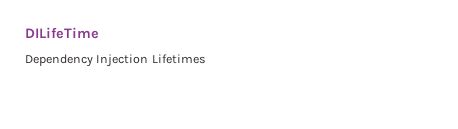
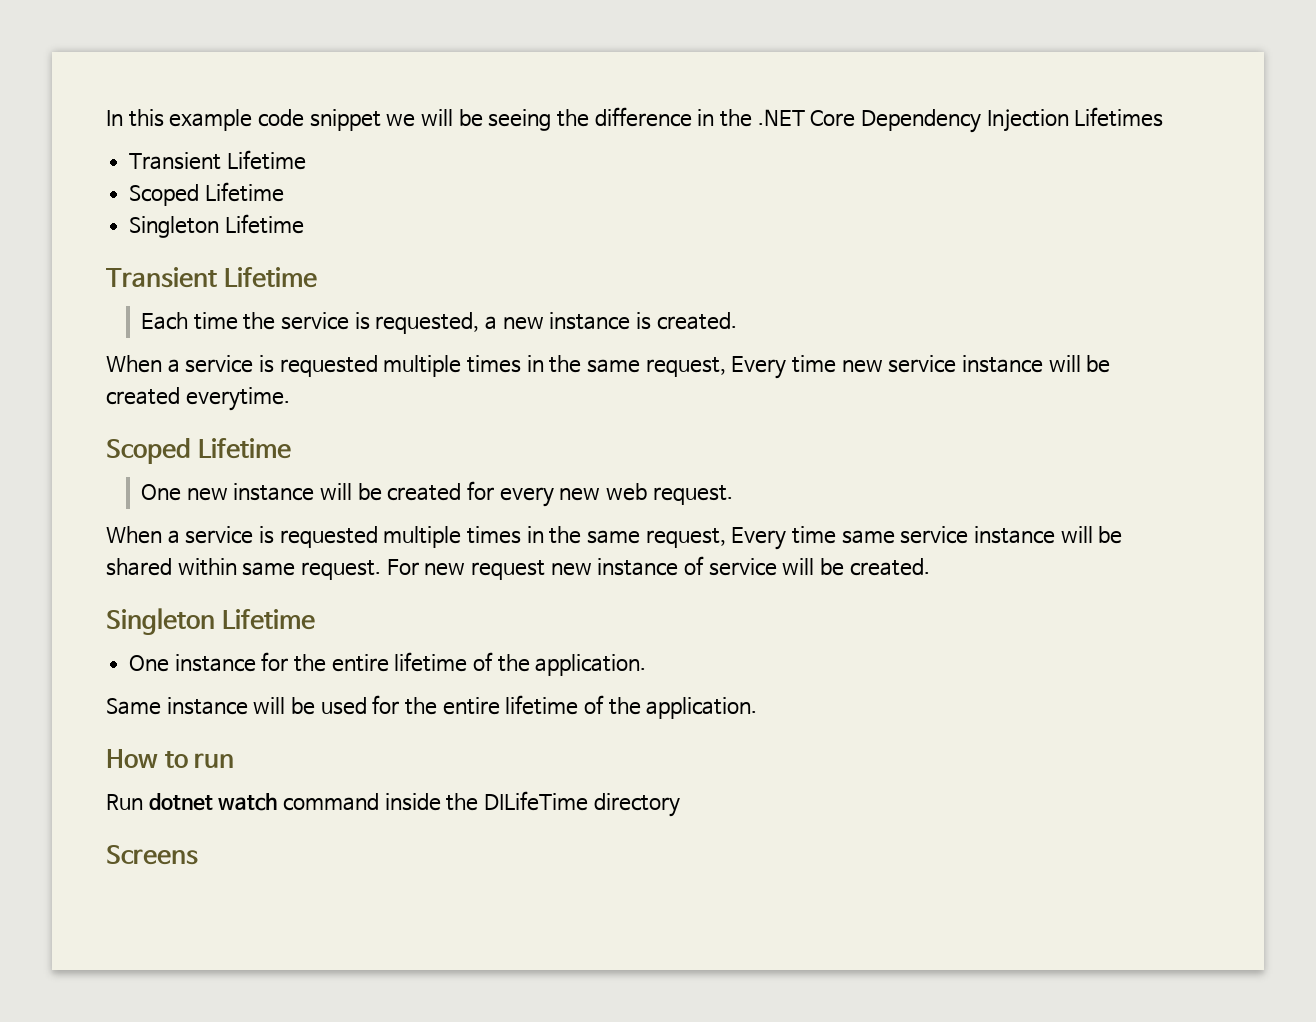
[25,27,99,39] [25,54,206,67] DILifeTime // Dependency Injection Lifetimes -> [106,107,1164,133] [129,150,306,170] [129,182,284,206] [129,214,304,238] [106,267,317,288] [141,312,737,334] [106,355,1111,379] [106,387,290,411] [106,438,291,464] [141,481,733,507] [106,526,1123,550] [106,556,930,580] [106,608,315,635] [129,652,647,676] [106,695,758,719] [106,749,235,768] [106,791,680,817] [106,845,198,865] In this example code snippet we will be seeing the difference in the .NET Core Dependency Injection Lifetimes // Transient Lifetime // Scoped Lifetime // Singleton Lifetime // Transient Lifetime // Each time the service is requested, a new instance is created. // When a service is requested multiple times in the same request, Every time new service instance will be created everytime. // Scoped Lifetime // One new instance will be created for every new web request. // When a service is requested multiple times in the same request, Every time same service instance will be shared within same request. For new request new instance of service will be created. // Singleton Lifetime // One instance for the entire lifetime of the application. // Same instance will be used for the entire lifetime of the application. // How to run // Run dotnet watch command inside the DILifeTime directory // Screens

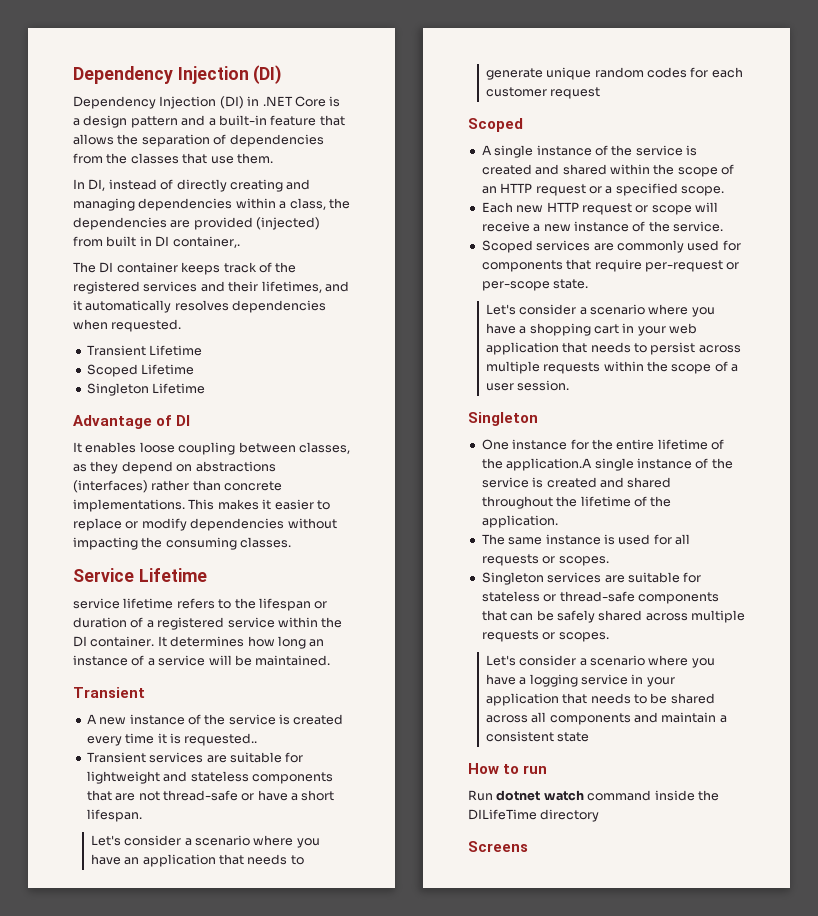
[106,107,1164,133] In this example code snippet we will be seeing the difference in the .NET Core Dependency Injection Lifetimes -> [73,65,283,84] [73,96,341,109] [73,115,345,128] [73,134,324,147] [73,153,273,164] [73,179,311,192] [73,198,350,211] [73,217,321,230] [73,236,240,248] [73,262,297,275] [73,281,349,294] [73,300,327,313] [73,319,182,332] Dependency Injection (DI) // Dependency Injection (DI) in .NET Core is a design pattern and a built-in feature that allows the separation of dependencies from the classes that use them. // In DI, instead of directly creating and managing dependencies within a class, the dependencies are provided (injected) from built in DI container,. // The DI container keeps track of the registered services and their lifetimes, and it automatically resolves dependencies when requested.
[106,267,317,288] [141,312,737,334] [106,355,1111,379] [106,387,290,411] [106,438,291,464] [141,481,733,507] [106,526,1123,550] [106,556,930,580] [106,608,315,635] Transient Lifetime // Each time the service is requested, a new instance is created. // When a service is requested multiple times in the same request, Every time new service instance will be created everytime. // Scoped Lifetime // One new instance will be created for every new web request. // When a service is requested multiple times in the same request, Every time same service instance will be shared within same request. For new request new instance of service will be created. // Singleton Lifetime -> [73,415,191,429] [73,442,350,455] [73,461,276,474] [73,480,283,493] [73,499,330,512] [73,518,337,531] [73,537,292,550] [73,568,207,582] [73,598,328,611] [73,617,343,630] [73,636,325,649] [73,655,331,666] [73,687,145,698] [86,714,344,725] [86,733,258,746] [86,752,304,763] [86,771,333,784] [86,790,335,801] [86,809,142,822] [90,835,320,848] [90,854,304,867] [485,67,743,80] [485,87,601,99] [468,118,523,132] [481,145,697,158] [481,164,734,177] [481,183,724,196] [481,202,718,215] [481,221,723,232] [481,240,741,253] [481,259,740,272] [481,279,589,291] [485,304,715,317] [485,323,698,336] [485,342,741,355] [485,361,739,374] [485,380,570,391] [468,412,538,426] Advantage of DI // It enables loose coupling between classes, as they depend on abstractions (interfaces) rather than concrete implementations. This makes it easier to replace or modify dependencies without impacting the consuming classes. // Service Lifetime // service lifetime refers to the lifespan or duration of a registered service within the DI container. It determines how long an instance of a service will be maintained. // Transient // A new instance of the service is created every time it is requested.. // Transient services are suitable for lightweight and stateless components that are not thread-safe or have a short lifespan. // Let's consider a scenario where you have an application that needs to generate unique random codes for each customer request // Scoped // A single instance of the service is created and shared within the scope of an HTTP request or a specified scope. // Each new HTTP request or scope will receive a new instance of the service. // Scoped services are commonly used for components that require per-request or per-scope state. // Let's consider a scenario where you have a shopping cart in your web application that needs to persist across multiple requests within the scope of a user session. // Singleton
[535,654,647,676] [106,695,758,719] application. // Same instance will be used for the entire lifetime of the application. -> [506,458,733,471] [481,477,672,488] [481,496,672,509] [481,515,558,528] [481,534,690,545] [481,554,609,566] [481,572,702,585] [481,591,719,604] [481,610,745,623] [481,630,609,642] [485,655,715,668] [485,674,675,687] [485,693,715,706] [485,712,727,725] [485,731,590,742] application.A single instance of the service is created and shared throughout the lifetime of the application. // The same instance is used for all requests or scopes. // Singleton services are suitable for stateless or thread-safe components that can be safely shared across multiple requests or scopes. // Let's consider a scenario where you have a logging service in your application that needs to be shared across all components and maintain a consistent state

